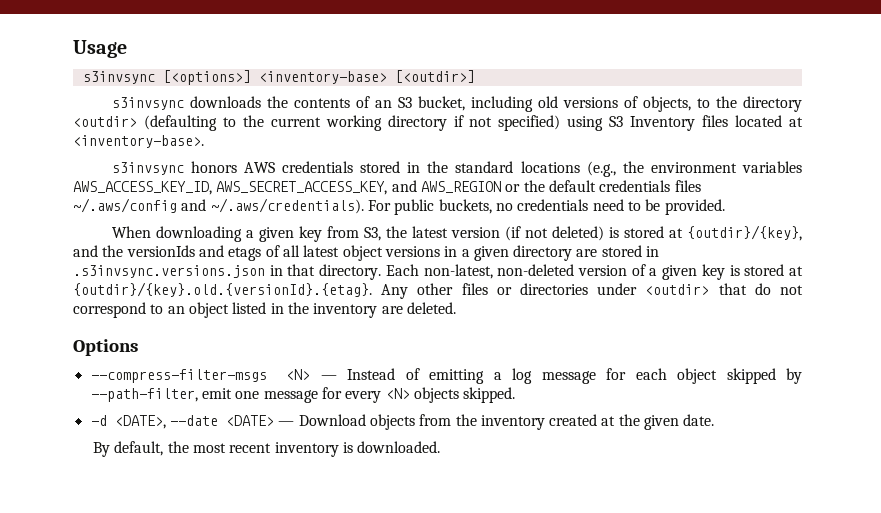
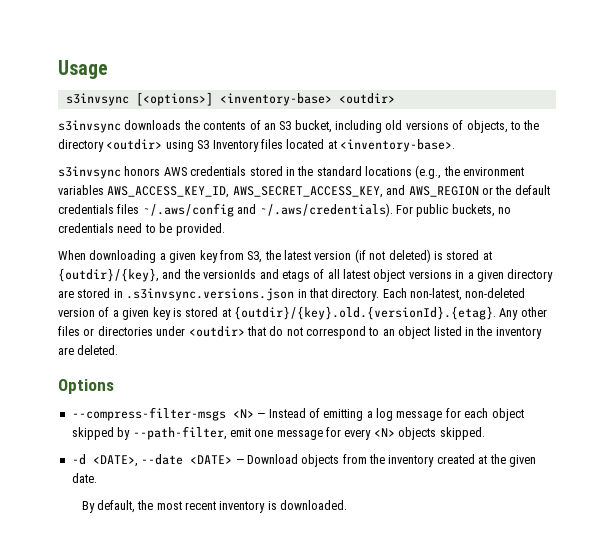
[394,70,475,83] [<outdir>] -> [338,93,395,104] <outdir>
[143,115,561,131] (defaulting to the current working directory if not specified) -> (163, 144) none

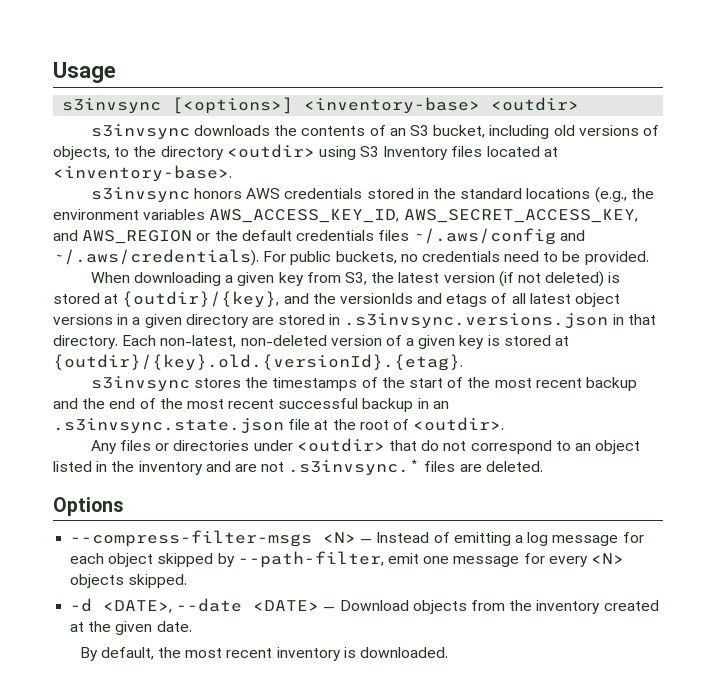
[499,307,547,320] Any other -> [90,376,637,392] [53,398,449,412] [53,417,505,434] [90,440,117,454] // s3invsync stores the timestamps of the start of the most recent backup and the end of the most recent successful backup in an .s3invsync.state.json file at the root of <outdir>. // Any
(542, 333) none -> [205,459,456,476] and are not .s3invsync.* files

